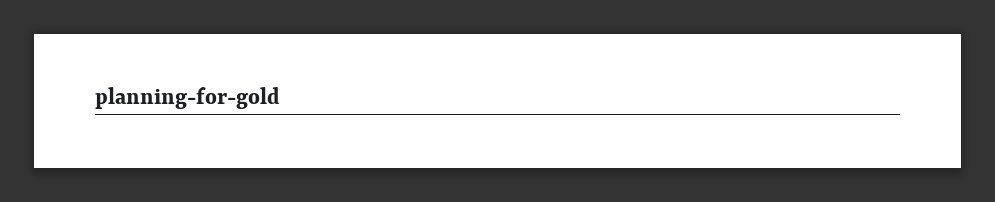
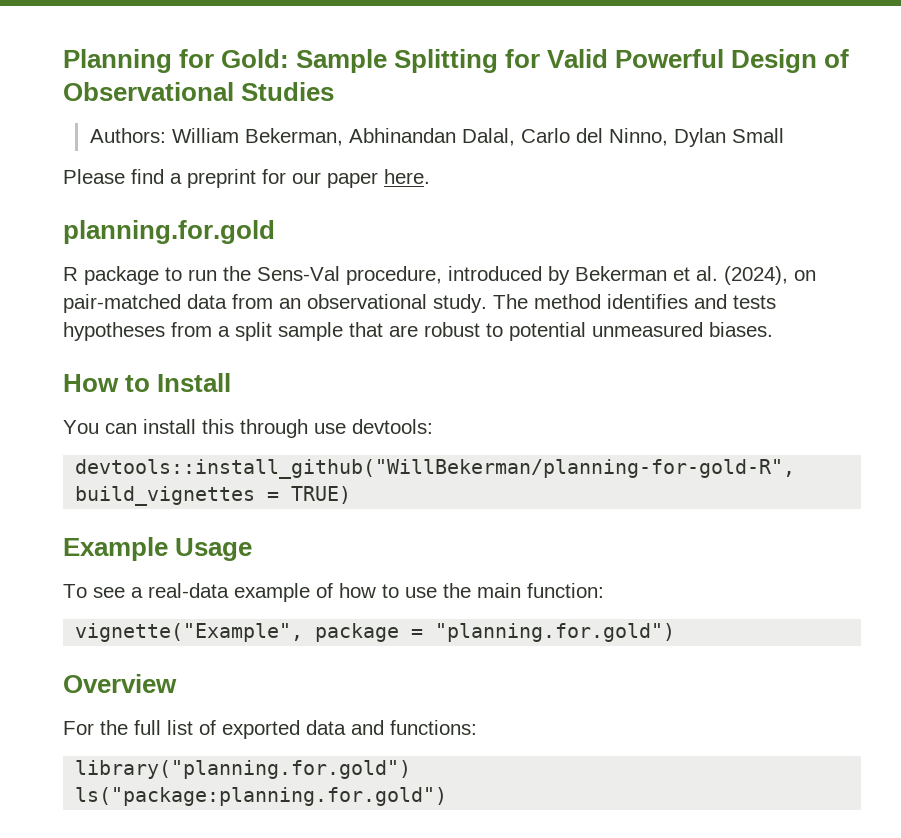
[95,87,280,109] planning-for-gold -> [63,49,850,73] [63,82,335,101] [89,128,784,147] [63,169,430,188] [63,220,275,244] [63,266,816,285] [63,294,776,313] [63,322,773,341] [63,373,232,392] [63,419,433,438] [75,459,796,479] [75,486,352,506] [63,537,253,561] [63,583,604,602] [75,623,676,642] [63,674,177,693] [63,720,477,739] [75,760,412,779] [75,787,448,806] Planning for Gold: Sample Splitting for Valid Powerful Design of Observational Studies // Authors: William Bekerman, Abhinandan Dalal, Carlo del Ninno, Dylan Small // Please find a preprint for our paper here. // planning.for.gold // R package to run the Sens-Val procedure, introduced by Bekerman et al. (2024), on pair-matched data from an observational study. The method identifies and tests hypotheses from a split sample that are robust to potential unmeasured biases. // How to Install // You can install this through use devtools: // devtools::install_github("WillBekerman/planning-for-gold-R", build_vignettes = TRUE) // Example Usage // To see a real-data example of how to use the main function: // vignette("Example", package = "planning.for.gold") // Overview // For the full list of exported data and functions: // library("planning.for.gold") // ls("package:planning.for.gold")

